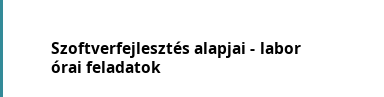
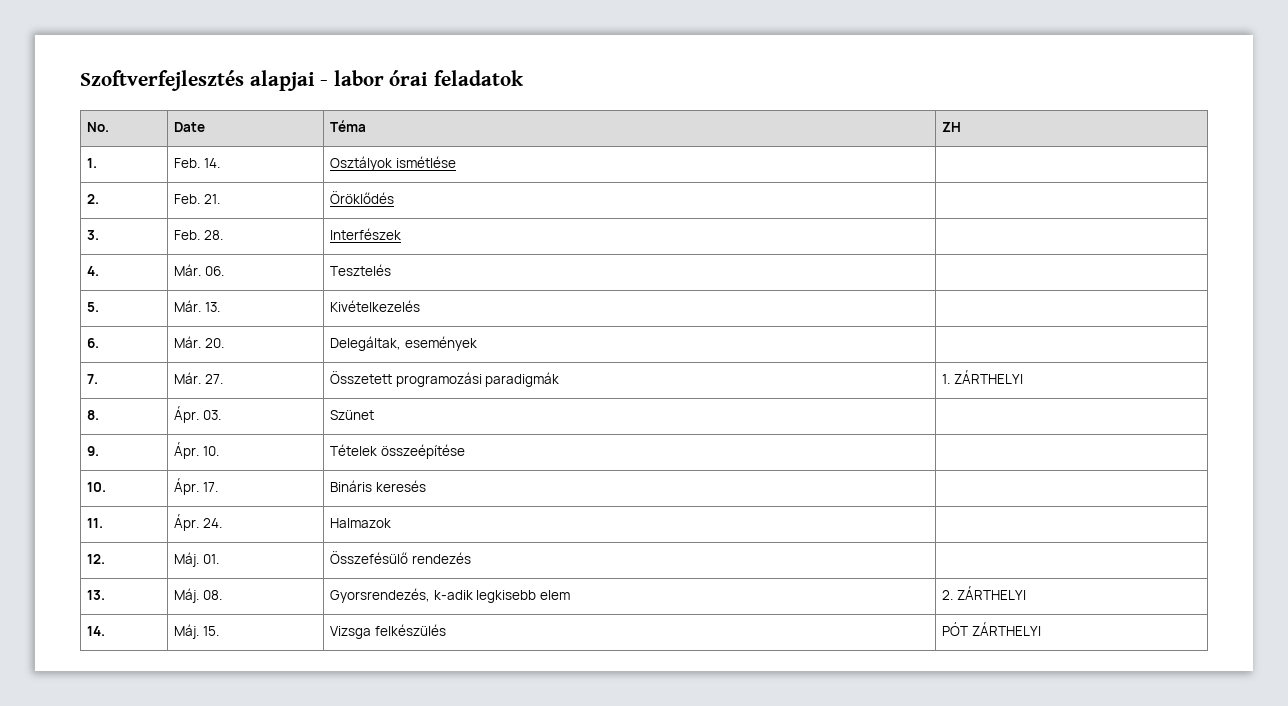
(162, 67) none -> [87,122,110,132] [174,122,206,132] [330,120,367,132] [942,122,962,132] [87,158,98,168] [174,158,220,168] [330,156,456,171] [87,194,100,204] [174,194,220,204] [330,191,395,204] [87,230,100,240] [174,230,223,240] [330,228,402,240] [87,266,100,276] [174,264,224,276] [330,264,392,276] [87,302,100,312] [174,300,220,312] [330,300,421,312] [87,338,100,348] [174,336,224,348] [330,336,477,351] [87,374,99,384] [174,372,223,384] [330,371,560,387] [942,370,1023,384] [87,410,100,420] [174,406,221,423] [330,410,375,420] [87,446,100,456] [174,442,219,459] [330,444,465,459] [87,482,107,492] [174,478,218,495] [330,480,426,492] [87,518,104,528] [174,514,222,531] [330,518,392,528] [87,554,106,564] [174,552,219,567] [330,551,471,564] [87,590,106,600] [174,588,222,603] [330,588,570,603] [942,586,1026,600] [87,626,106,636] [174,624,219,639] [330,624,446,639] [942,622,1041,636] // No. | Date | Téma | ZH // 1. | Feb. 14. | Osztályok ismétlése | // 2. | Feb. 21. | Öröklődés | // 3. | Feb. 28. | Interfészek | // 4. | Már. 06. | Tesztelés | // 5. | Már. 13. | Kivételkezelés | // 6. | Már. 20. | Delegáltak, események | // 7. | Már. 27. | Összetett programozási paradigmák | 1. ZÁRTHELYI // 8. | Ápr. 03. | Szünet | // 9. | Ápr. 10. | Tételek összeépítése | // 10. | Ápr. 17. | Bináris keresés | // 11. | Ápr. 24. | Halmazok | // 12. | Máj. 01. | Összefésülő rendezés | // 13. | Máj. 08. | Gyorsrendezés, k-adik legkisebb elem | 2. ZÁRTHELYI // 14. | Máj. 15. | Vizsga felkészülés | PÓT ZÁRTHELYI

